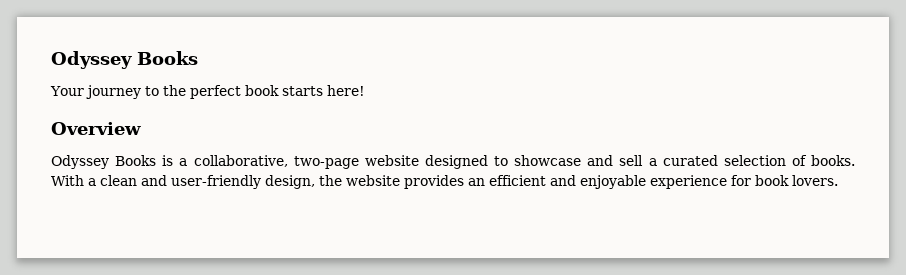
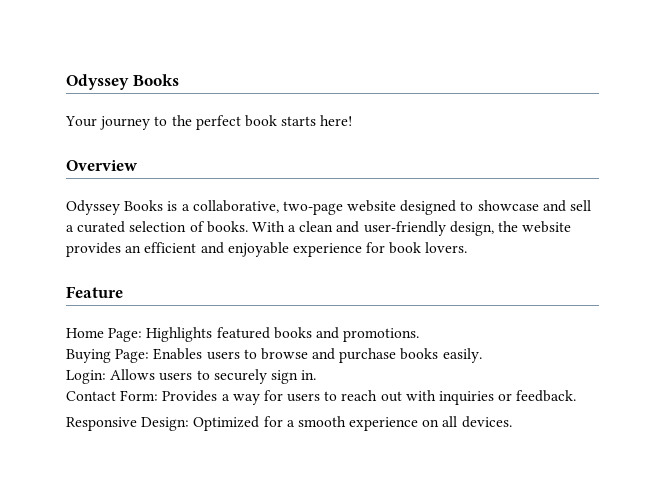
(838, 180) none -> [66,286,123,298] [66,327,420,342] [66,348,482,363] [66,369,317,384] [66,390,577,405] [66,416,512,431] // Feature // Home Page: Highlights featured books and promotions. // Buying Page: Enables users to browse and purchase books easily. // Login: Allows users to securely sign in. // Contact Form: Provides a way for users to reach out with inquiries or feedback. // Responsive Design: Optimized for a smooth experience on all devices.

